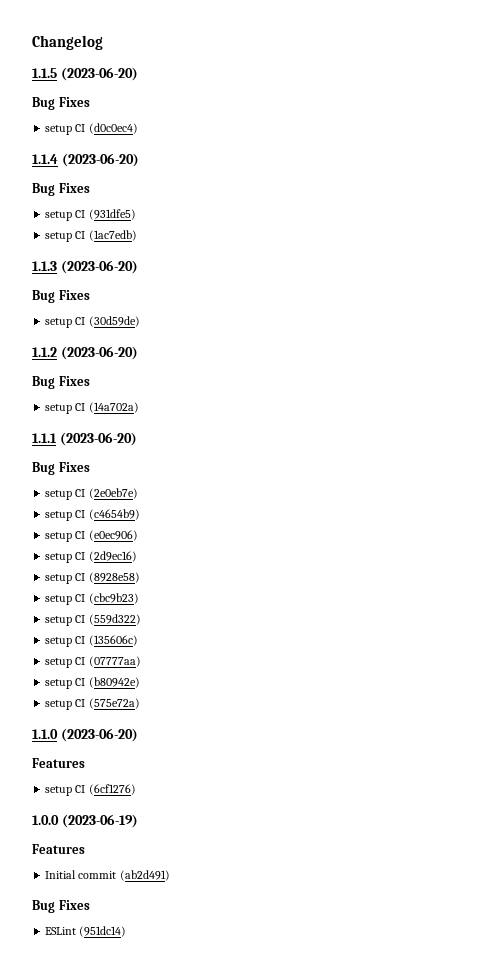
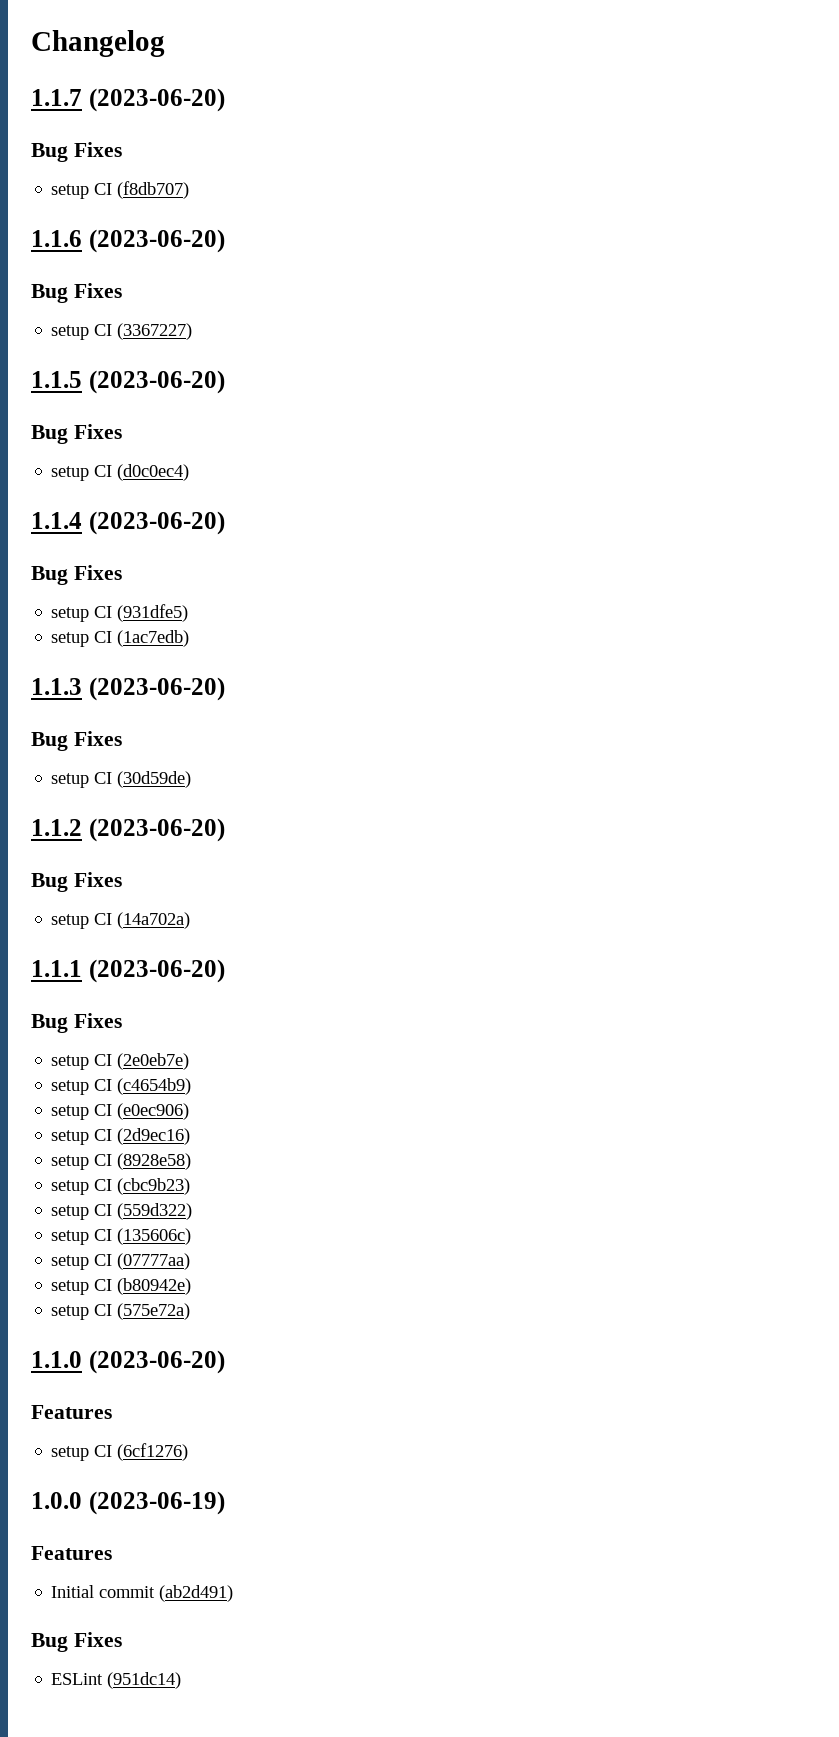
(103, 42) none -> [31,88,225,112] [31,142,122,162] [51,181,190,199] [31,229,225,253] [31,283,122,303] [51,323,193,340] // 1.1.7 (2023-06-20) // Bug Fixes // setup CI (f8db707) // 1.1.6 (2023-06-20) // Bug Fixes // setup CI (3367227)

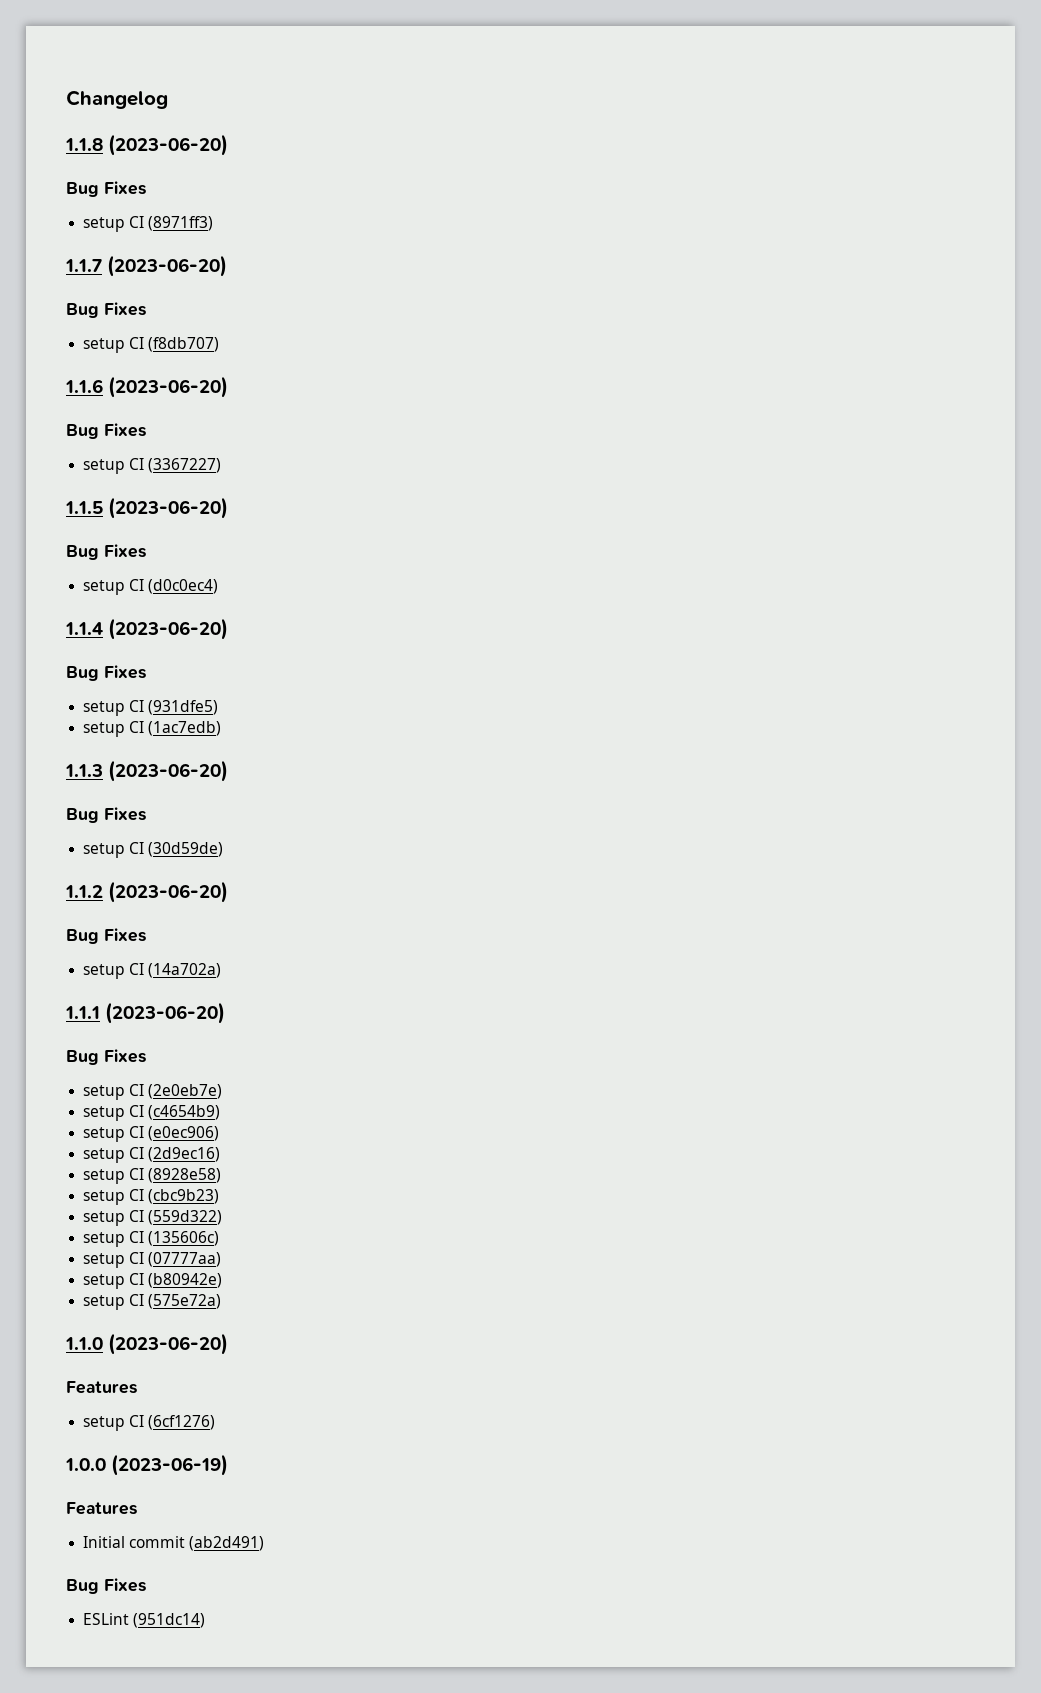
(165, 43) none -> [65,134,229,156] [66,181,146,197] [83,216,214,232] // 1.1.8 (2023-06-20) // Bug Fixes // setup CI (8971ff3)

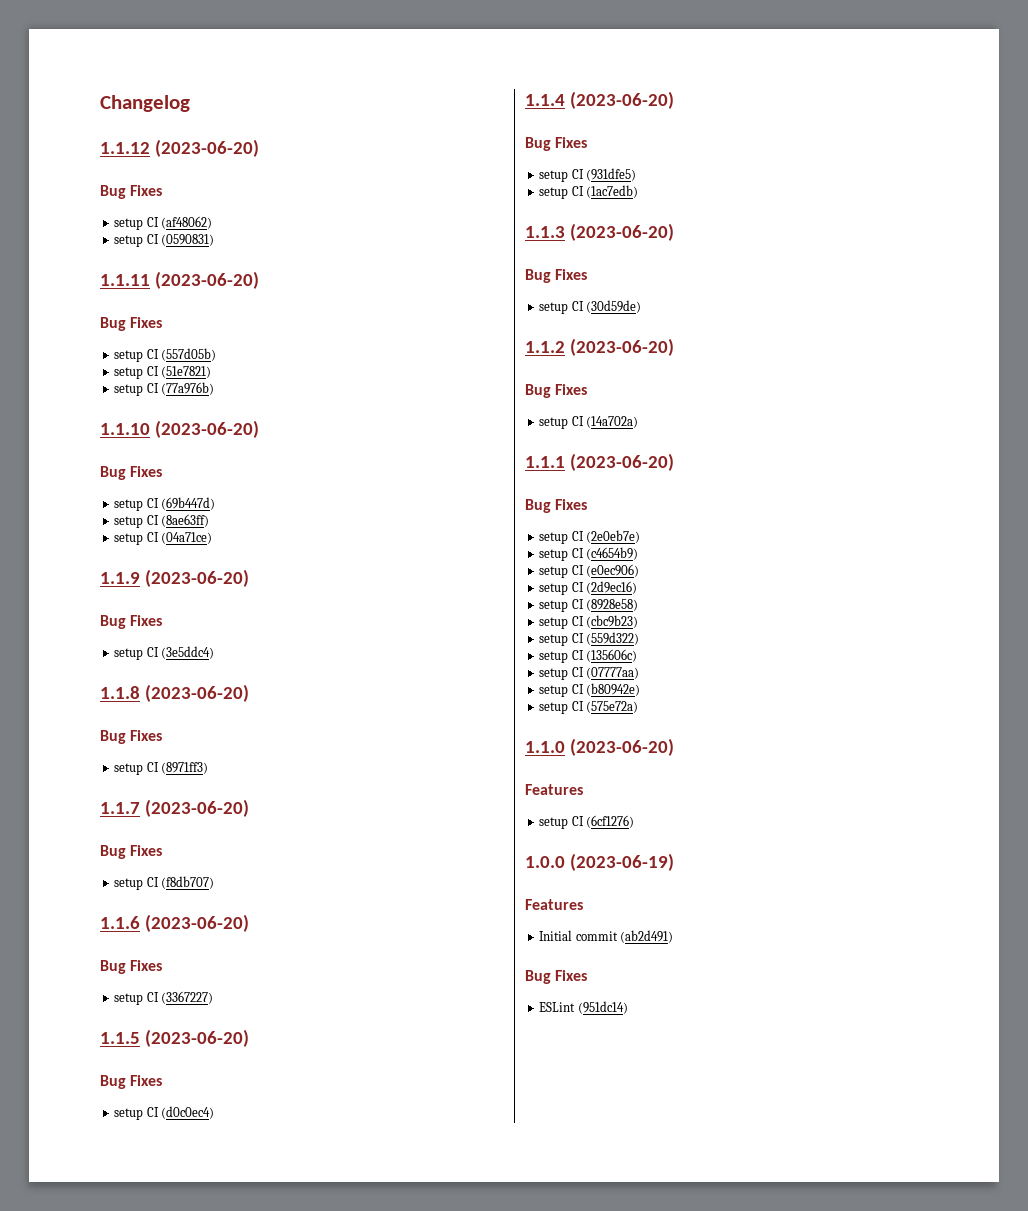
(168, 99) none -> [100,139,259,157] [100,185,163,199] [114,216,213,230] [114,234,215,247] [100,271,259,289] [100,317,163,331] [114,348,217,362] [114,366,212,379] [114,382,215,396] [100,420,259,438] [100,466,163,480] [114,497,216,511] [114,514,210,528] [114,532,213,545] [100,569,249,587] [100,615,163,629] [114,646,215,660] // 1.1.12 (2023-06-20) // Bug Fixes // setup CI (af48062) // setup CI (0590831) // 1.1.11 (2023-06-20) // Bug Fixes // setup CI (557d05b) // setup CI (51e7821) // setup CI (77a976b) // 1.1.10 (2023-06-20) // Bug Fixes // setup CI (69b447d) // setup CI (8ae63ff) // setup CI (04a71ce) // 1.1.9 (2023-06-20) // Bug Fixes // setup CI (3e5ddc4)

